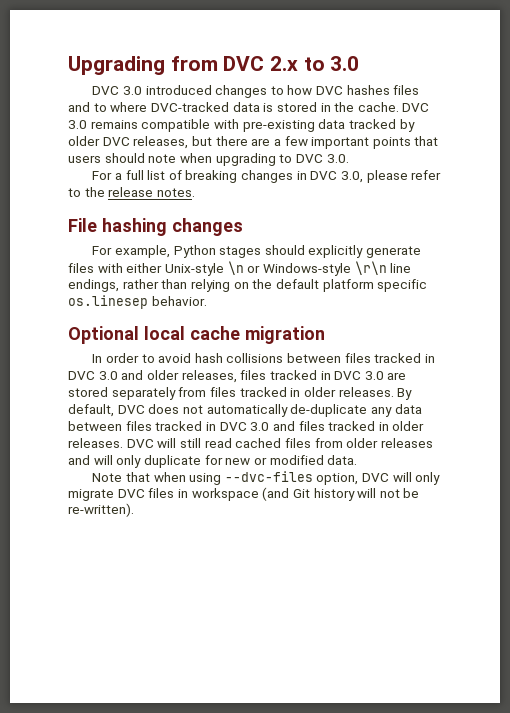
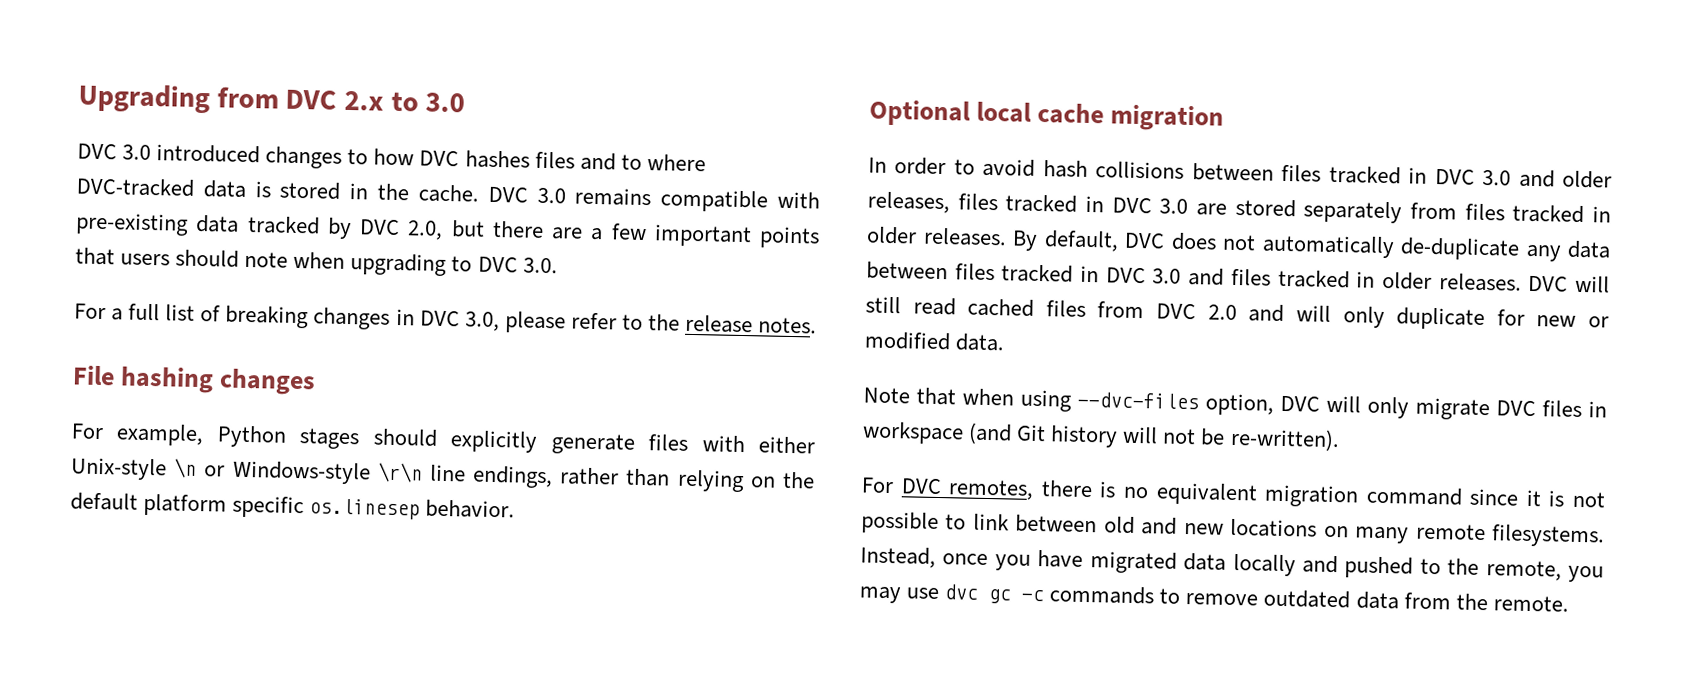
[68,136,189,149] older DVC releases, -> [359,219,444,240] DVC 2.0,
[346,438,433,448] older releases -> [1156,303,1237,321] DVC 2.0
(134, 510) none -> [861,477,1606,508] [861,511,1605,548] [860,546,1604,583] [859,584,1569,612] // For DVC remotes, there is no equivalent migration command since it is not possible to link between old and new locations on many remote filesystems. Instead, once you have migrated data locally and pushed to the remote, you may use dvc gc -c commands to remove outdated data from the remote.

